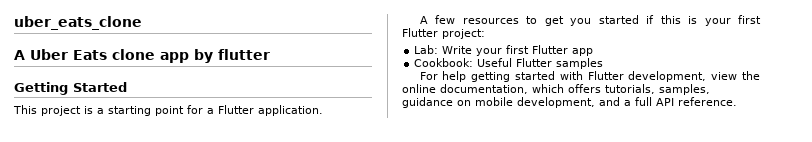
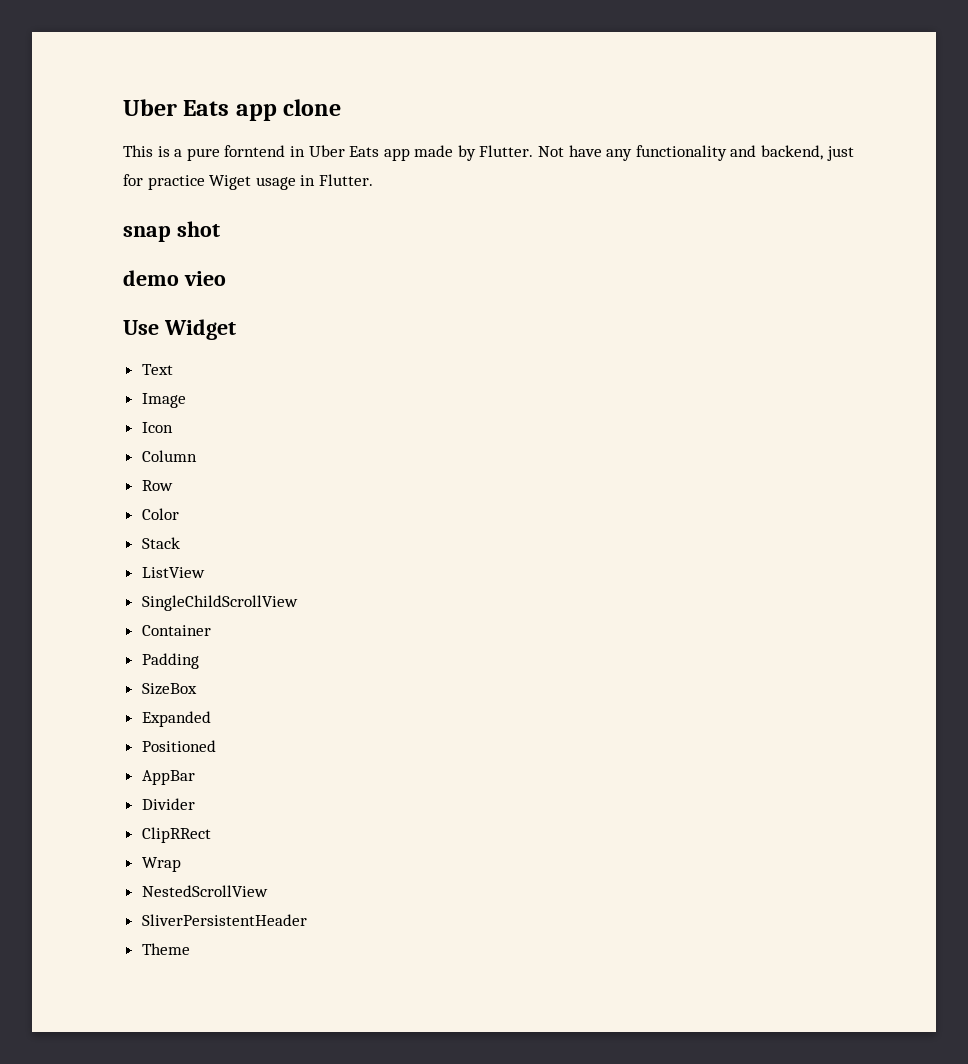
[14,16,142,30] [14,49,107,60] uber_eats_clone // A Uber Eats -> [123,99,277,121] Uber Eats app
[160,49,270,63] [14,82,127,95] app by flutter // Getting Started -> (342, 107) none
[41,106,81,116] project -> (153, 151) none
[108,105,323,116] [419,15,761,26] [402,28,485,39] [414,45,594,56] [414,58,604,69] [419,71,760,82] [402,84,710,95] [402,97,737,108] starting point for a Flutter application. // A few resources to get you started if this is your first Flutter project: // Lab: Write your first Flutter app // Cookbook: Useful Flutter samples // For help getting started with Flutter development, view the online documentation, which offers tutorials, samples, guidance on mobile development, and a full API reference. -> [186,145,854,161] [123,174,373,190] [123,221,220,242] [123,270,226,286] [123,319,236,340] [141,364,173,375] [141,393,186,408] [141,422,173,433] [141,450,197,462] [141,480,173,491] [141,508,179,520] [141,537,180,549] [141,567,205,578] [141,595,298,611] [141,625,211,636] [141,653,199,669] [141,683,197,695] [141,711,211,727] [141,740,216,752] [141,770,195,785] [141,798,195,810] [141,827,211,843] [141,857,181,872] [141,885,268,897] [141,914,307,926] [141,943,190,955] pure forntend in Uber Eats app made by Flutter. Not have any functionality and backend, just for practice Wiget usage in Flutter. // snap shot // demo vieo // Use Widget // Text // Image // Icon // Column // Row // Color // Stack // ListView // SingleChildScrollView // Container // Padding // SizeBox // Expanded // Positioned // AppBar // Divider // ClipRRect // Wrap // NestedScrollView // SliverPersistentHeader // Theme

